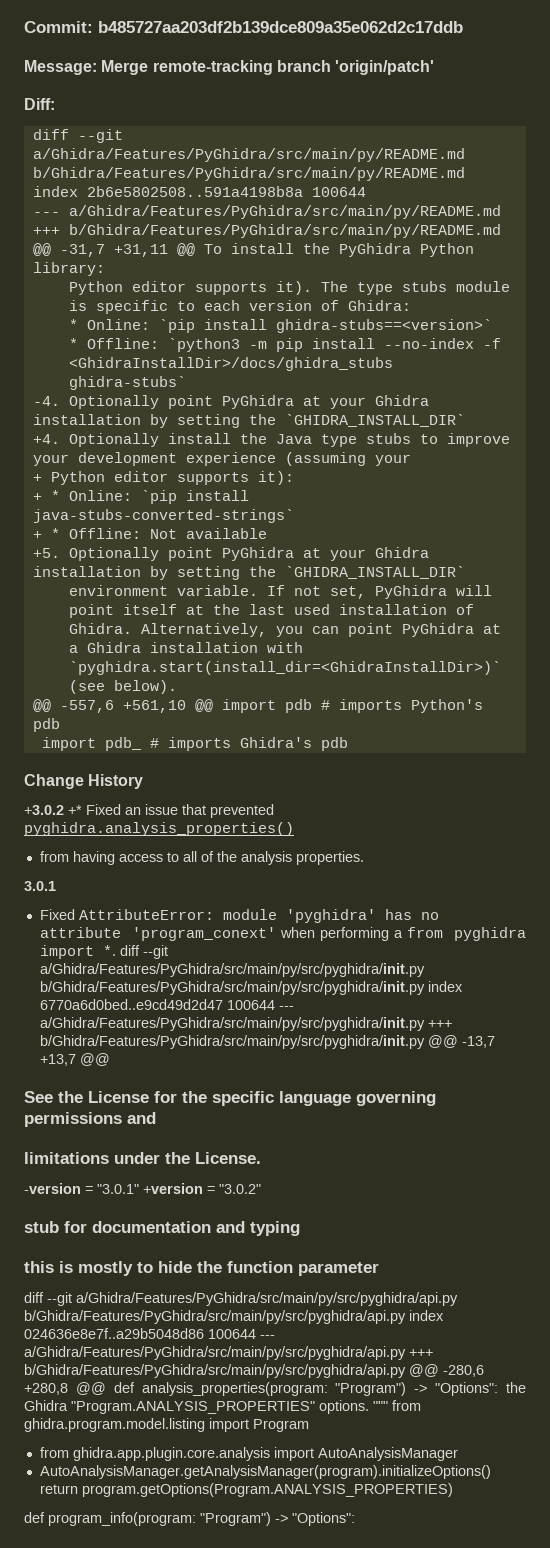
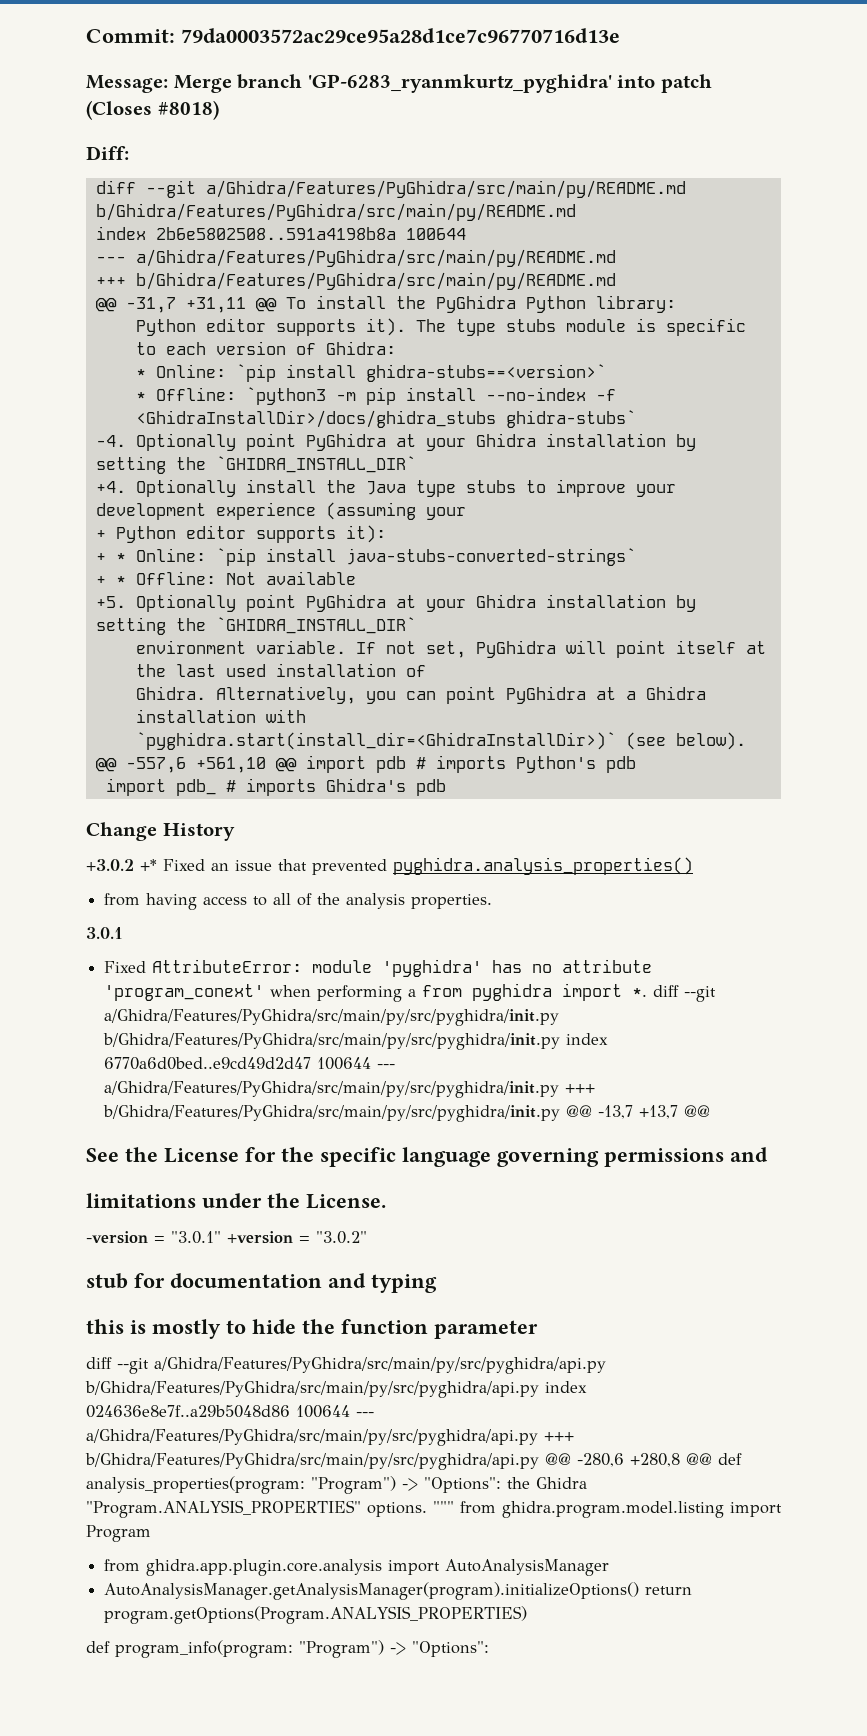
[98,21,463,33] b485727aa203df2b139dce809a35e062d2c17ddb -> [181,28,620,43] 79da0003572ac29ce95a28d1ce7c96770716d13e
[152,60,435,75] remote-tracking branch 'origin/patch' -> [237,74,712,93] [86,100,219,120] branch 'GP-6283_ryanmkurtz_pyghidra' into patch (Closes #8018)

